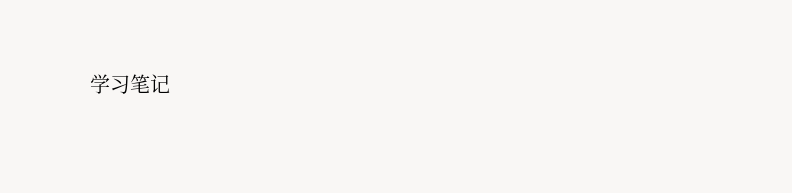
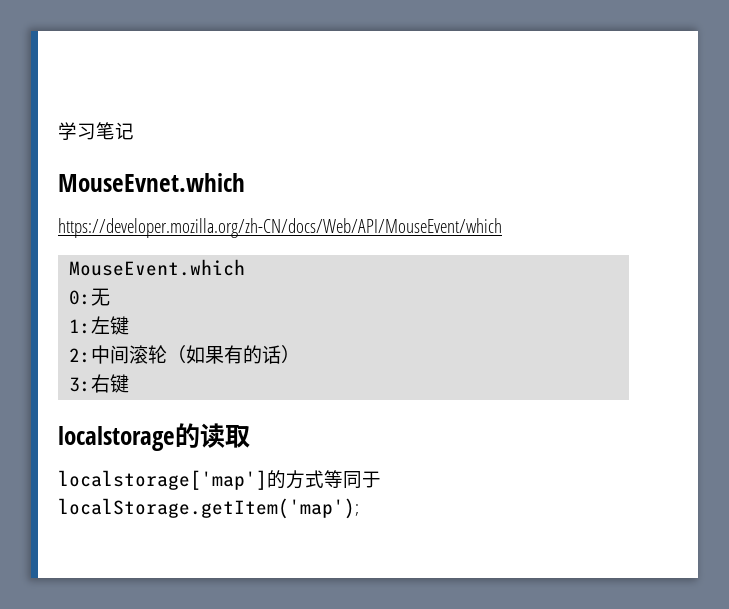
(170, 83) none -> [58,173,245,192] [58,218,502,238] [69,259,246,276] [69,288,111,306] [69,316,130,335] [69,345,301,364] [69,374,130,393] [58,423,250,451] [58,470,381,490] [58,498,359,519] // MouseEvnet.which // https://developer.mozilla.org/zh-CN/docs/Web/API/MouseEvent/which // MouseEvent.which // 0:无 // 1:左键 // 2:中间滚轮（如果有的话） // 3:右键 // localstorage的读取 // localstorage['map']的方式等同于localStorage.getItem('map');

